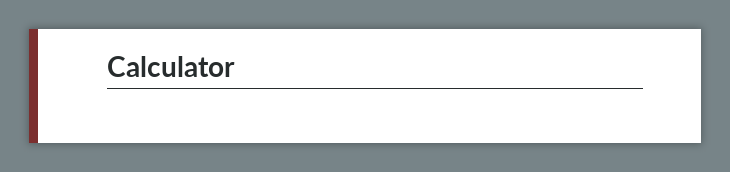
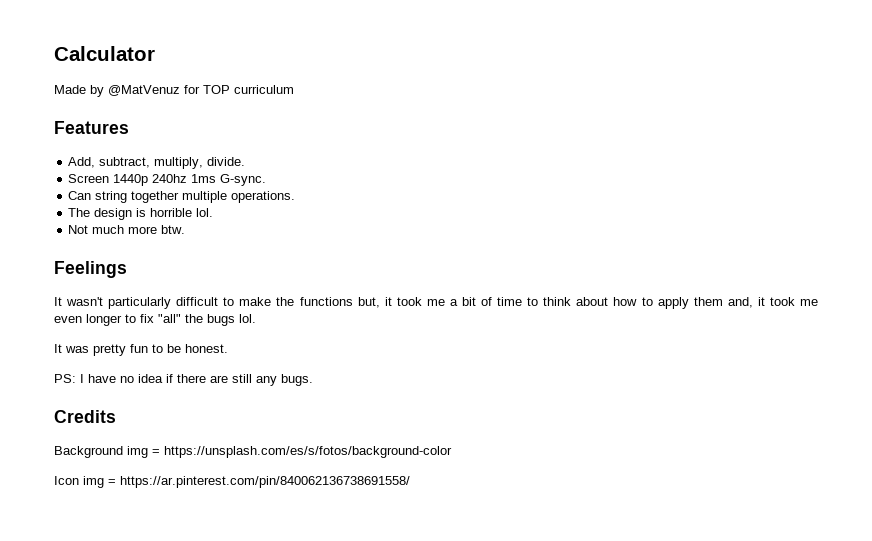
(235, 66) none -> [54,85,294,97] [54,121,129,134] [68,157,246,169] [68,174,267,186] [68,191,296,203] [68,208,214,220] [68,225,186,234] [54,261,127,278] [54,297,819,309] [54,314,256,326] [54,344,228,356] [54,374,313,386] [54,410,116,423] [54,446,452,458] [54,476,410,488] // Made by @MatVenuz for TOP curriculum // Features // Add, subtract, multiply, divide. // Screen 1440p 240hz 1ms G-sync. // Can string together multiple operations. // The design is horrible lol. // Not much more btw. // Feelings // It wasn't particularly difficult to make the functions but, it took me a bit of time to think about how to apply them and, it took me even longer to fix "all" the bugs lol. // It was pretty fun to be honest. // PS: I have no idea if there are still any bugs. // Credits // Background img = https://unsplash.com/es/s/fotos/background-color // Icon img = https://ar.pinterest.com/pin/840062136738691558/

